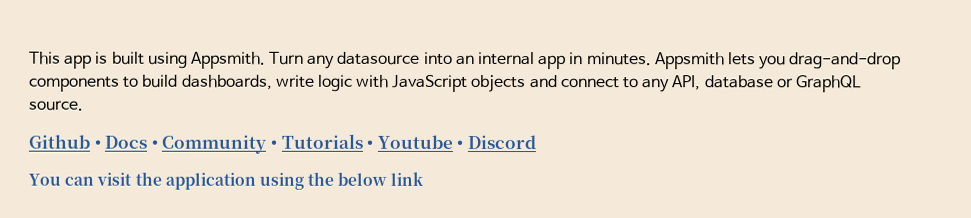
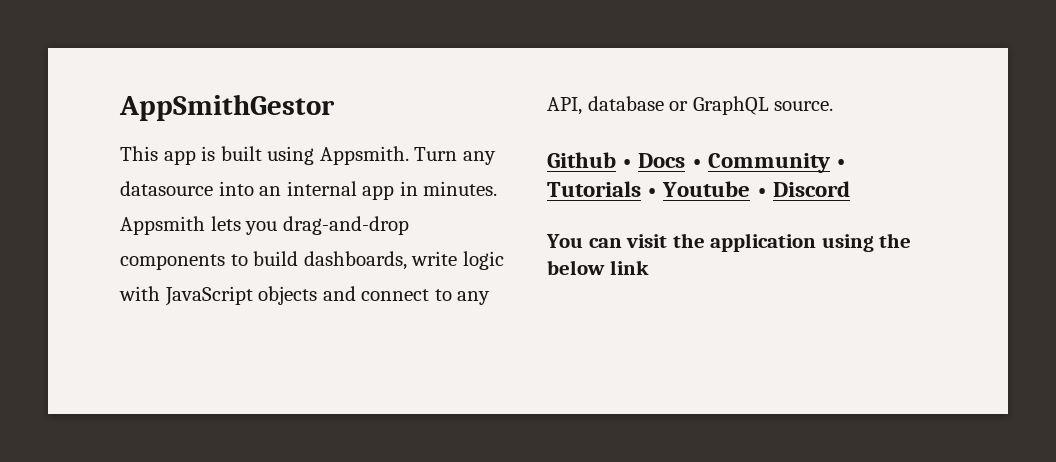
(29, 58) none -> [119,94,335,121] AppSmithGestor //

